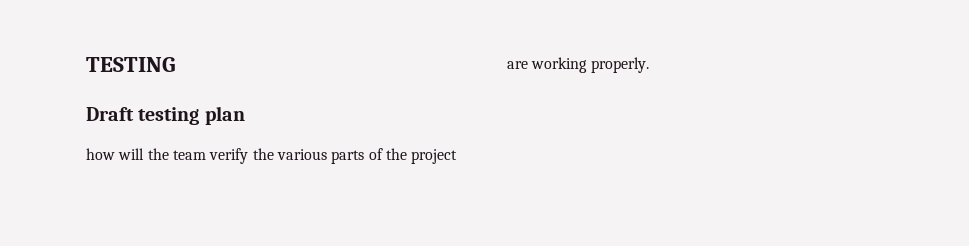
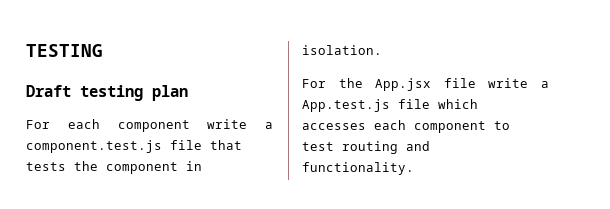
[86,148,458,164] [507,57,649,73] how will the team verify the various parts of the project are working properly. -> [26,119,273,132] [26,140,242,153] [26,161,202,174] [302,45,382,55] [302,78,549,91] [302,99,478,112] [302,120,510,133] [302,141,430,154] [302,162,414,175] For each component write a component.test.js file that tests the component in isolation. // For the App.jsx file write a App.test.js file which accesses each component to test routing and functionality.

